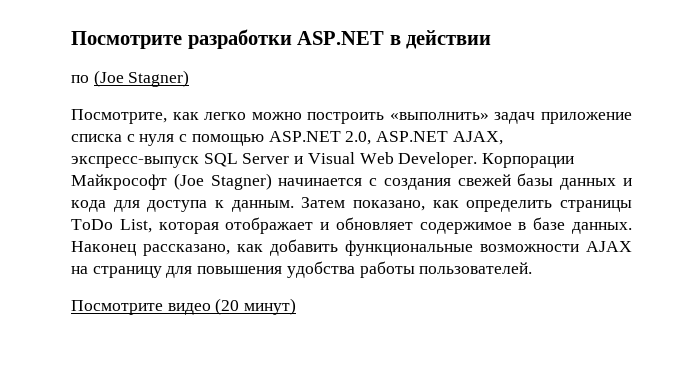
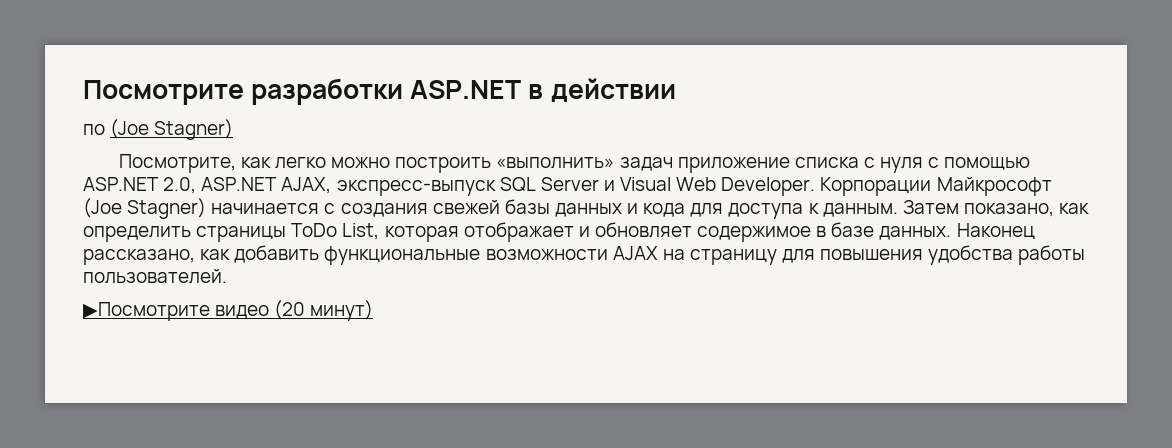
[71,300,163,315] Посмотрите -> [83,302,210,321] ▶Посмотрите

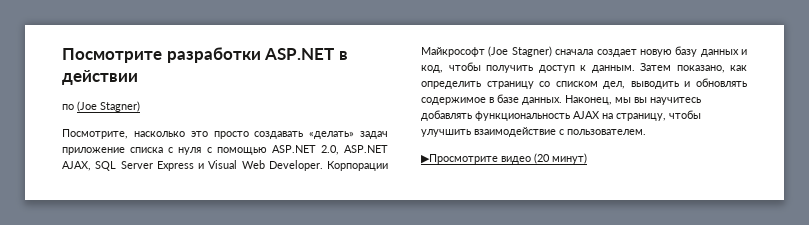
[240,157,615,173] как легко можно построить «выполнить» -> [133,131,355,139] насколько это просто создавать «делать»
[336,180,496,196] экспресс-выпуск -> (91, 166) none
(599, 184) none -> [156,161,194,171] Express
[211,199,804,219] начинается с создания свежей базы данных и кода для доступа -> [555,46,747,57] [421,62,575,73] сначала создает новую базу данных и код, чтобы получить доступ
[196,222,1035,242] [83,245,1086,265] [83,269,227,284] [83,302,210,321] страницы ToDo List, которая отображает и обновляет содержимое в базе данных. Наконец рассказано, как добавить функциональные возможности AJAX на страницу для повышения удобства работы пользователей. // ▶Посмотрите -> [486,78,747,89] [421,94,701,105] [421,110,701,121] [421,127,646,137] [421,154,498,164] страницу со списком дел, выводить и обновлять содержимое в базе данных. Наконец, мы вы научитесь добавлять функциональность AJAX на страницу, чтобы улучшить взаимодействие с пользователем. // ▶Просмотрите

